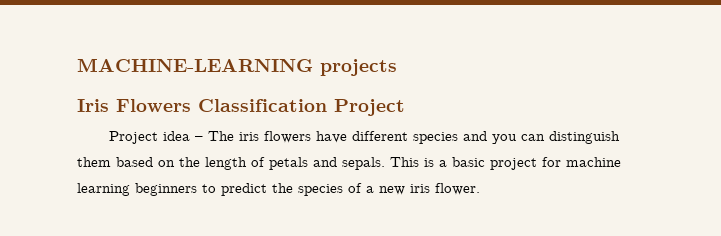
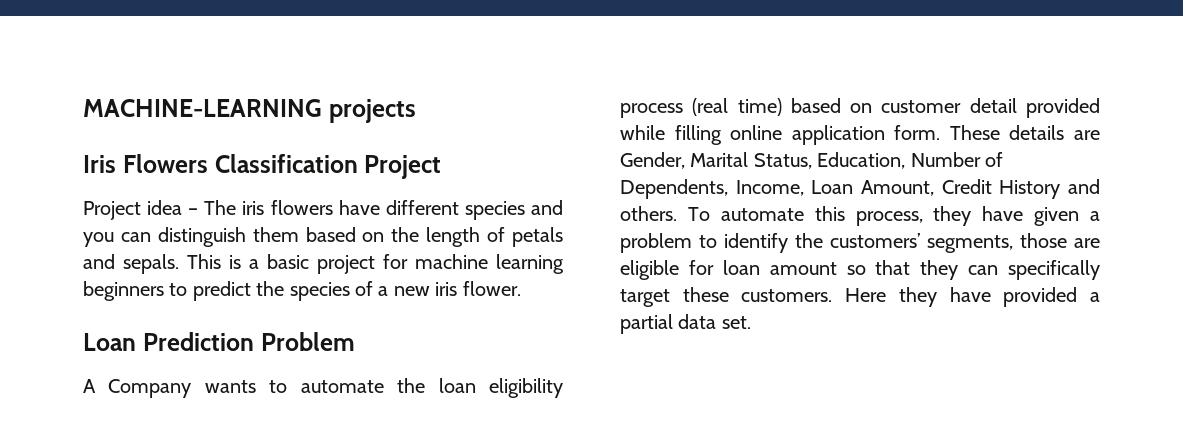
(480, 189) none -> [83,332,355,351] [83,378,563,398] [620,98,1100,118] [620,125,1100,145] [620,152,1003,169] [620,179,1100,199] [620,206,1100,226] [620,233,1100,253] [620,260,1100,280] [620,287,1100,307] [620,314,751,334] // Loan Prediction Problem // A Company wants to automate the loan eligibility process (real time) based on customer detail provided while filling online application form. These details are Gender, Marital Status, Education, Number of Dependents, Income, Loan Amount, Credit History and others. To automate this process, they have given a problem to identify the customers’ segments, those are eligible for loan amount so that they can specifically target these customers. Here they have provided a partial data set.

